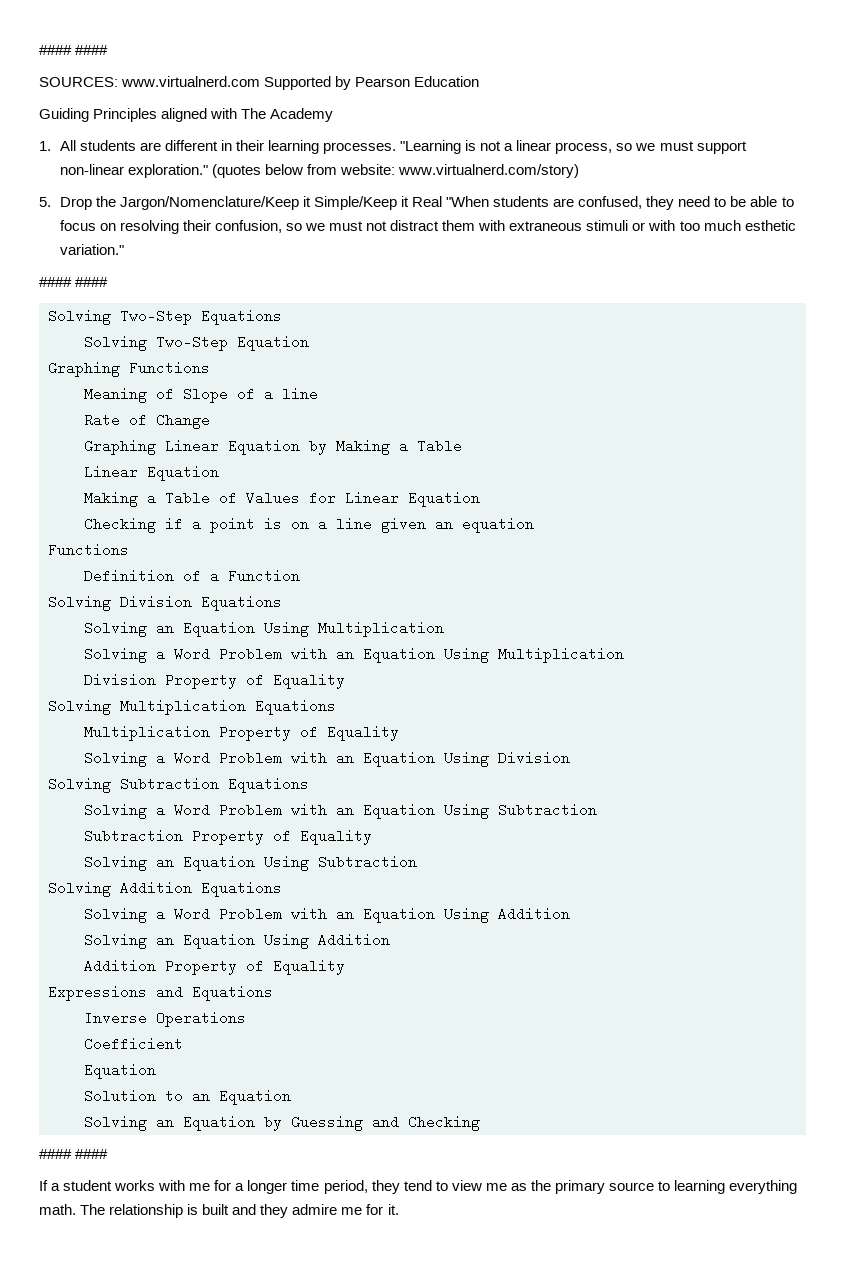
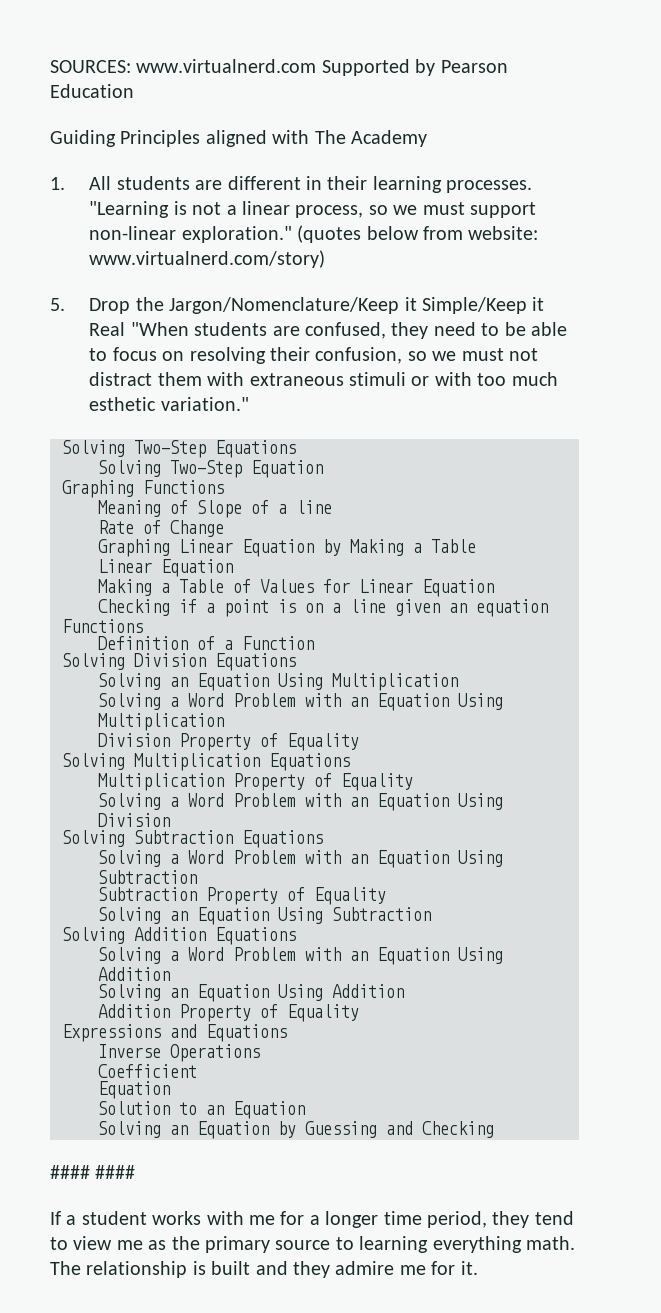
[39,45,109,55] #### #### // -> (50, 66) none
[39,277,109,287] // #### #### -> (249, 404) none

